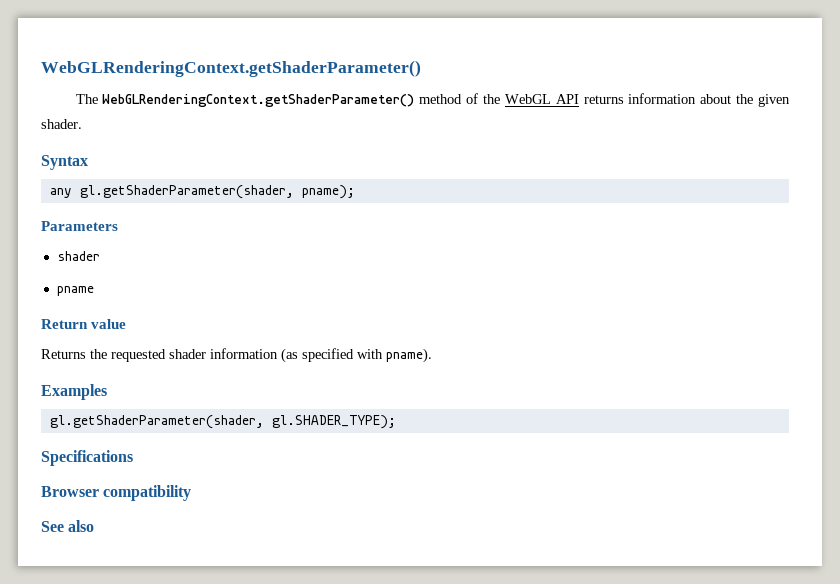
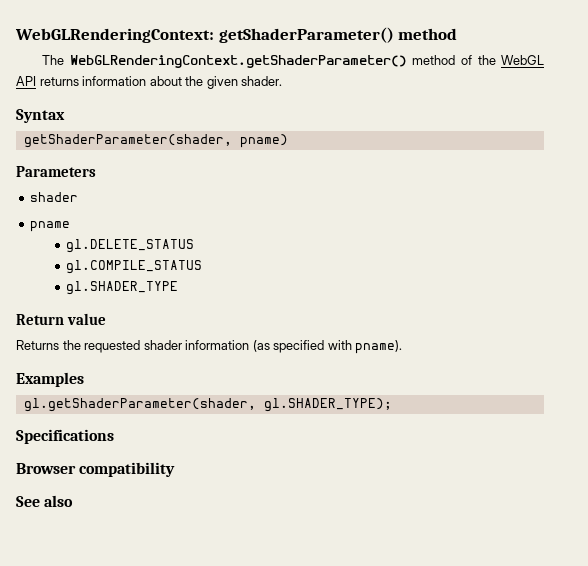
[41,60,421,77] WebGLRenderingContext.getShaderParameter() -> [15,27,458,43] WebGLRenderingContext: getShaderParameter() method
[49,185,355,199] any gl.getShaderParameter(shader, pname); -> [23,134,288,148] getShaderParameter(shader, pname)
(94, 291) none -> [66,239,195,253] [66,260,203,274] [66,281,179,295] // gl.DELETE_STATUS // gl.COMPILE_STATUS // gl.SHADER_TYPE

